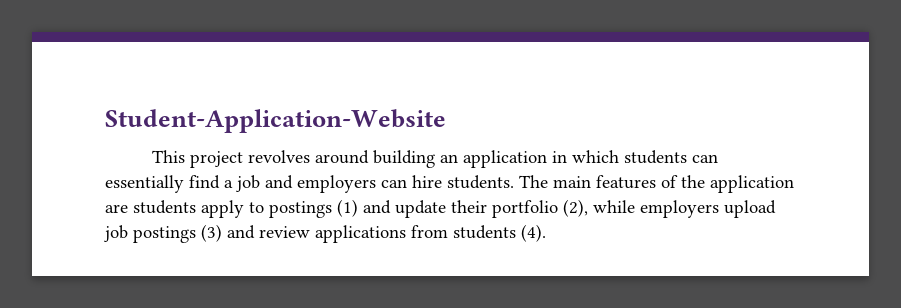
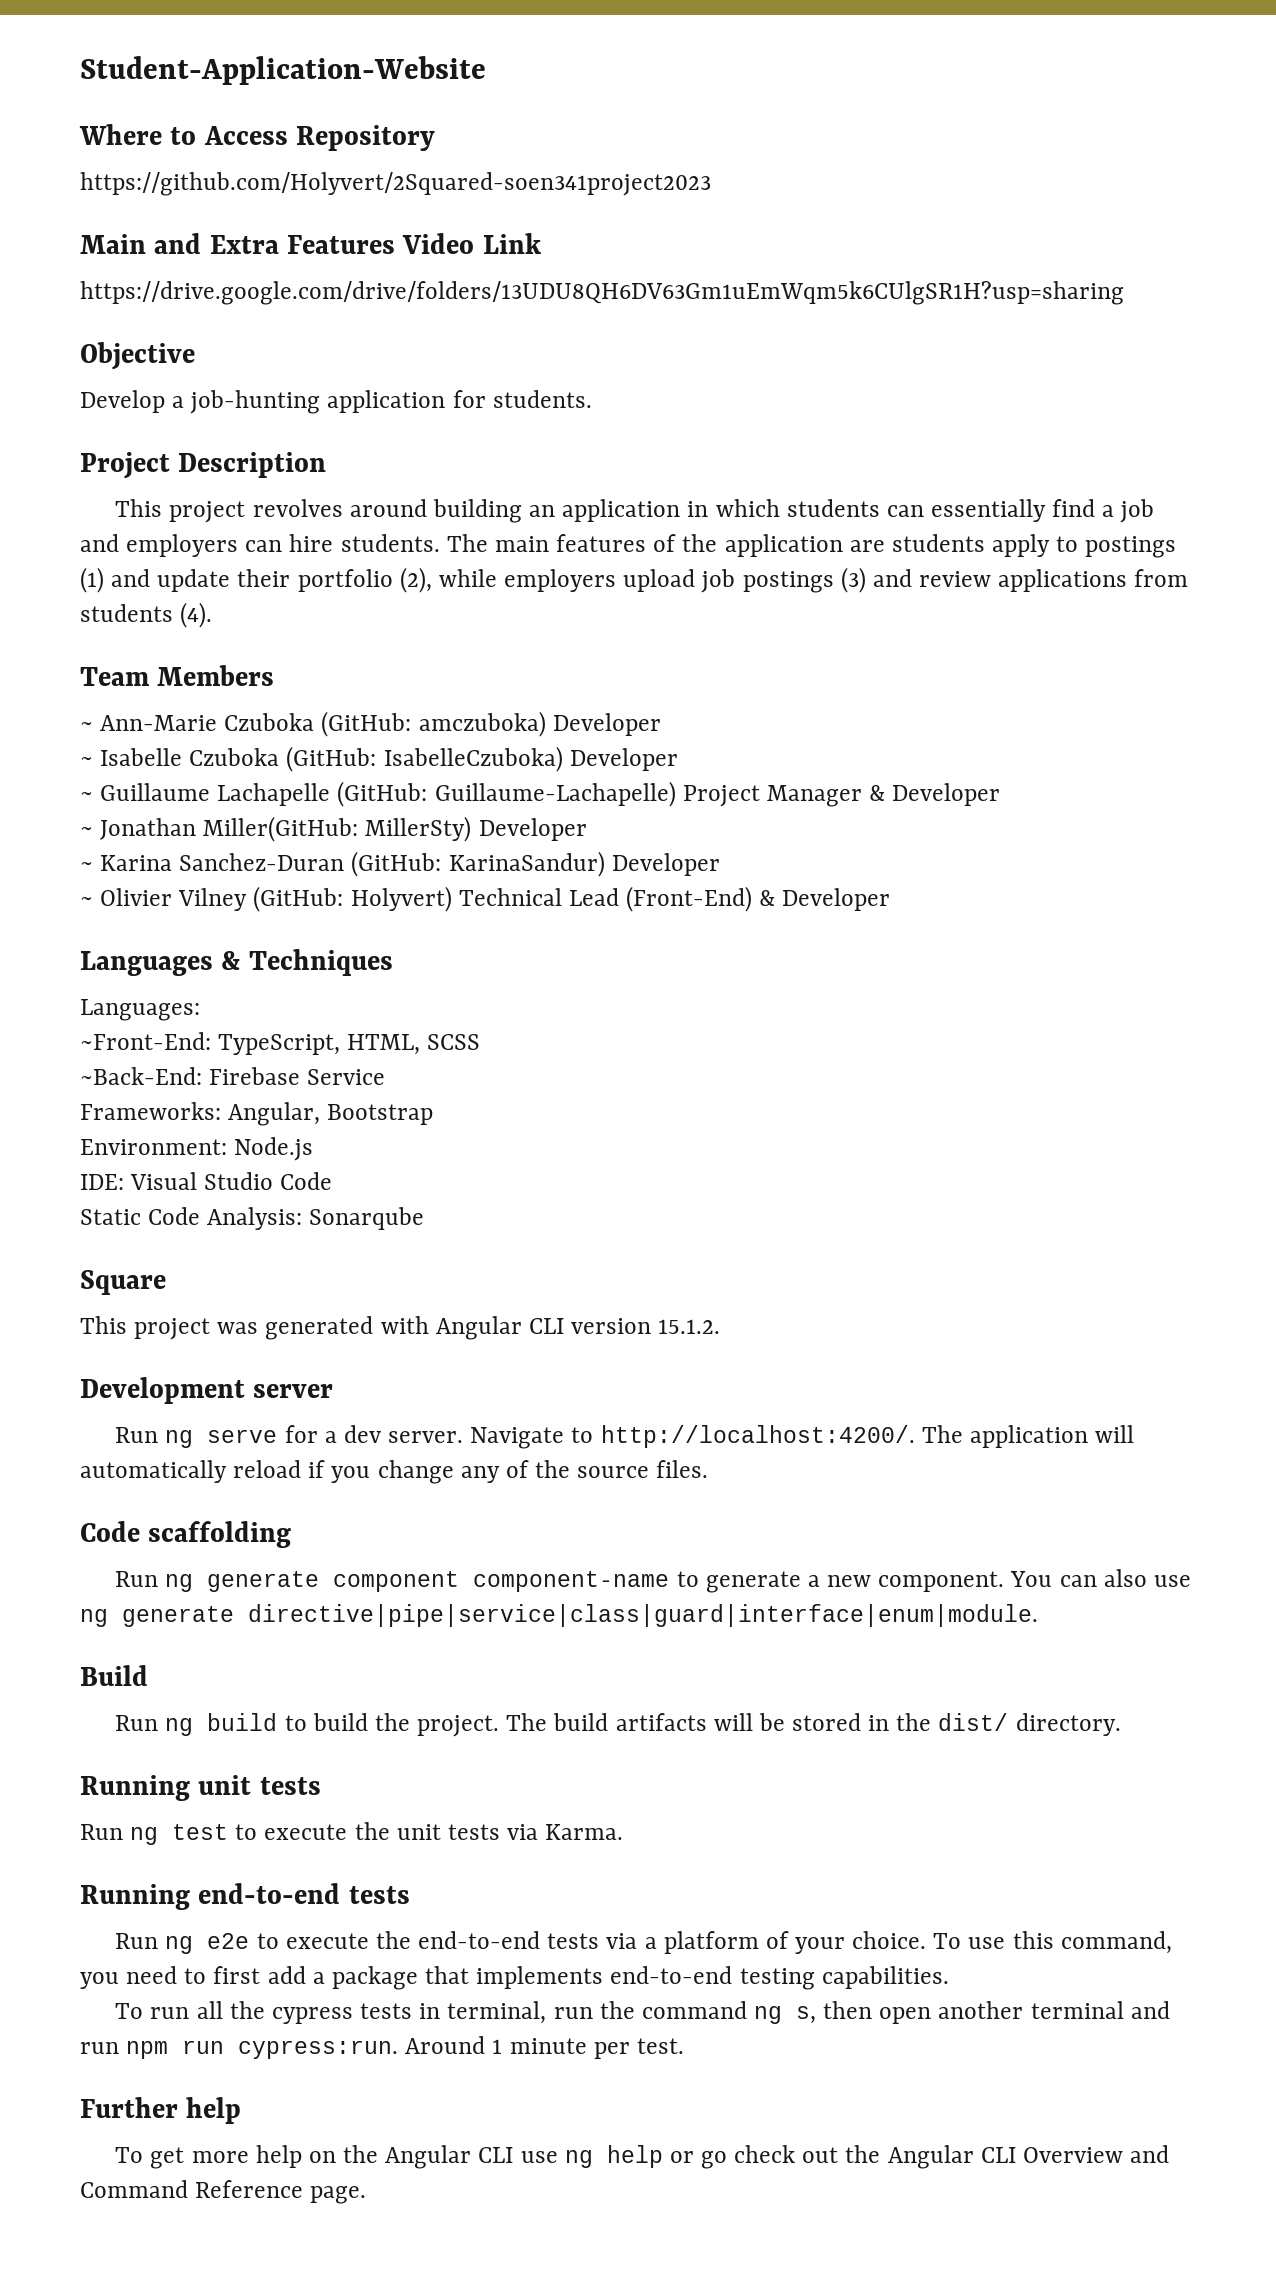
(446, 121) none -> [79,124,436,151] [80,172,711,196] [80,233,541,254] [80,281,1124,305] [80,342,195,370] [80,390,592,414] [80,452,327,479] // Where to Access Repository // https://github.com/Holyvert/2Squared-soen341project2023 // Main and Extra Features Video Link // https://drive.google.com/drive/folders/13UDU8QH6DV63Gm1uEmWqm5k6CUlgSR1H?usp=sharing // Objective // Develop a job-hunting application for students. // Project Description
(546, 233) none -> [80,665,275,686] [80,711,661,737] [80,746,678,772] [80,781,1001,807] [80,816,587,842] [80,851,720,877] [80,886,891,912] [80,949,393,976] [80,999,200,1021] [80,1032,481,1055] [80,1067,386,1085] [80,1102,434,1126] [80,1137,314,1161] [80,1172,333,1190] [80,1207,425,1230] [80,1270,166,1295] [80,1316,721,1340] [80,1377,334,1404] [115,1425,1134,1449] [80,1460,709,1484] [80,1521,292,1548] [115,1569,1191,1593] [80,1604,1038,1627] [80,1665,148,1686] [115,1713,1121,1737] [80,1775,321,1801] [80,1822,624,1845] [80,1883,410,1910] [115,1931,1172,1954] [80,1966,949,1990] [115,2001,1170,2024] [80,2036,684,2059] [80,2097,242,2124] [115,2145,1170,2169] [80,2180,367,2204] // Team Members // ~ Ann-Marie Czuboka (GitHub: amczuboka) Developer // ~ Isabelle Czuboka (GitHub: IsabelleCzuboka) Developer // ~ Guillaume Lachapelle (GitHub: Guillaume-Lachapelle) Project Manager & Developer // ~ Jonathan Miller(GitHub: MillerSty) Developer // ~ Karina Sanchez-Duran (GitHub: KarinaSandur) Developer // ~ Olivier Vilney (GitHub: Holyvert) Technical Lead (Front-End) & Developer // Languages & Techniques // Languages: // ~Front-End: TypeScript, HTML, SCSS // ~Back-End: Firebase Service // Frameworks: Angular, Bootstrap // Environment: Node.js // IDE: Visual Studio Code // Static Code Analysis: Sonarqube // Square // This project was generated with Angular CLI version 15.1.2. // Development server // Run ng serve for a dev server. Navigate to http://localhost:4200/. The application will automatically reload if you change any of the source files. // Code scaffolding // Run ng generate component component-name to generate a new component. You can also use ng generate directive|pipe|service|class|guard|interface|enum|module. // Build // Run ng build to build the project. The build artifacts will be stored in the dist/ directory. // Running unit tests // Run ng test to execute the unit tests via Karma. // Running end-to-end tests // Run ng e2e to execute the end-to-end tests via a platform of your choice. To use this command, you need to first add a package that implements end-to-end testing capabilities. // To run all the cypress tests in terminal, run the command ng s, then open another terminal and run npm run cypress:run. Around 1 minute per test. // Further help // To get more help on the Angular CLI use ng help or go check out the Angular CLI Overview and Command Reference page.

